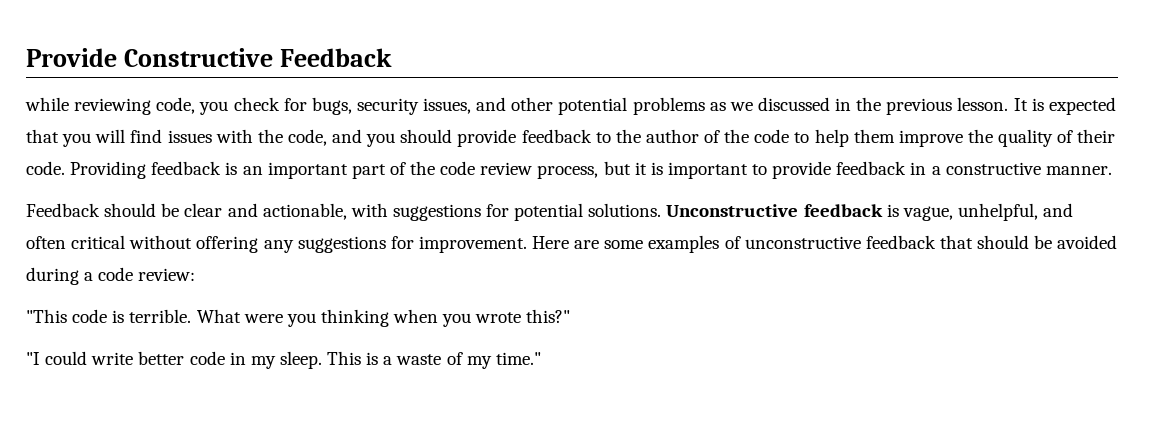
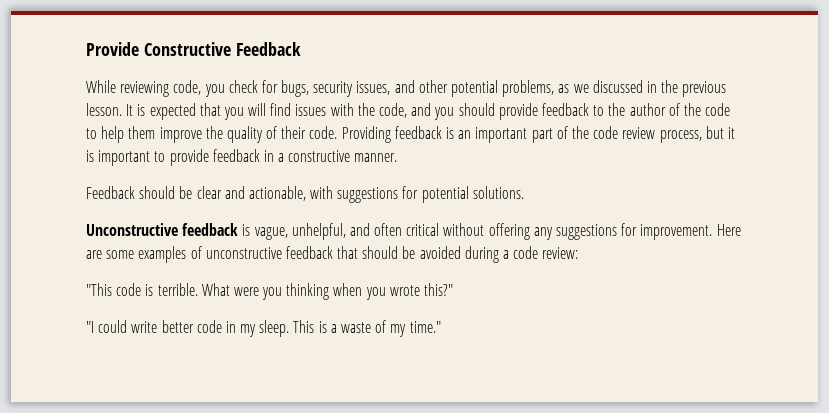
[25,97,69,111] while -> [86,80,116,93] While
[632,97,705,115] problems -> [502,80,555,97] problems,
(662, 210) none -> (524, 192) //

